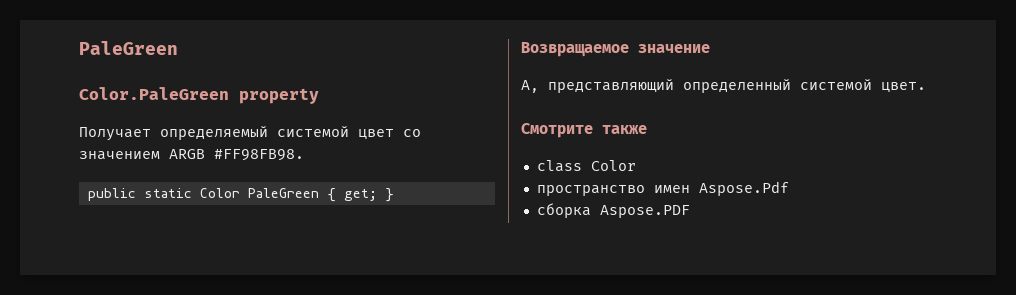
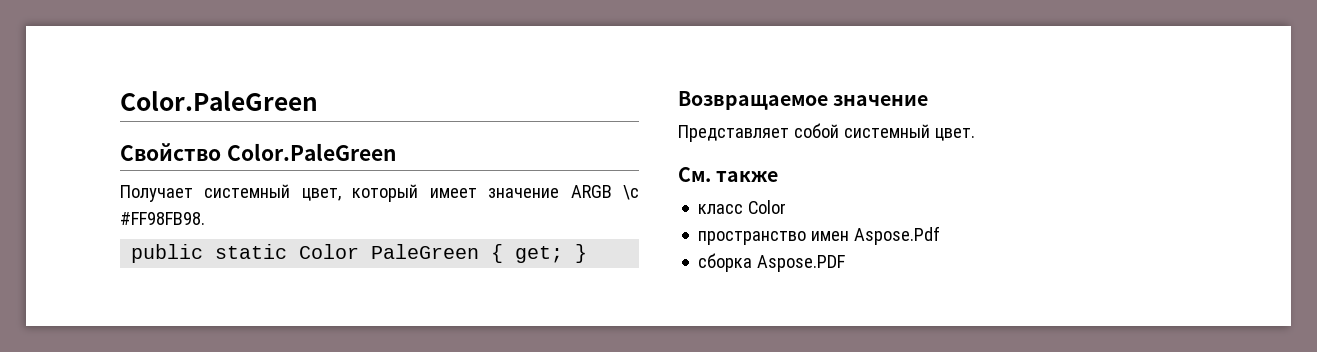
[79,41,178,55] [79,87,319,104] PaleGreen // Color.PaleGreen property -> [120,91,318,111] [120,143,396,161] Color.PaleGreen // Свойство Color.PaleGreen
[160,126,421,140] [79,149,205,160] определяемый системой цвет со значением ARGB -> [204,184,639,202] системный цвет, который имеет значение ARGB \c
[521,79,872,93] A, представляющий определенный системой -> [678,123,930,142] Представляет собой системный
[521,123,593,138] Смотрите -> [678,167,711,182] См.
[536,160,582,172] class -> [698,204,744,214] класс

